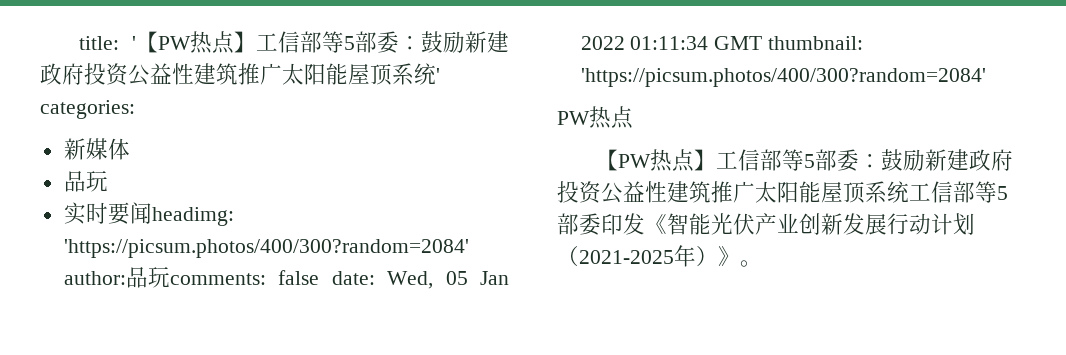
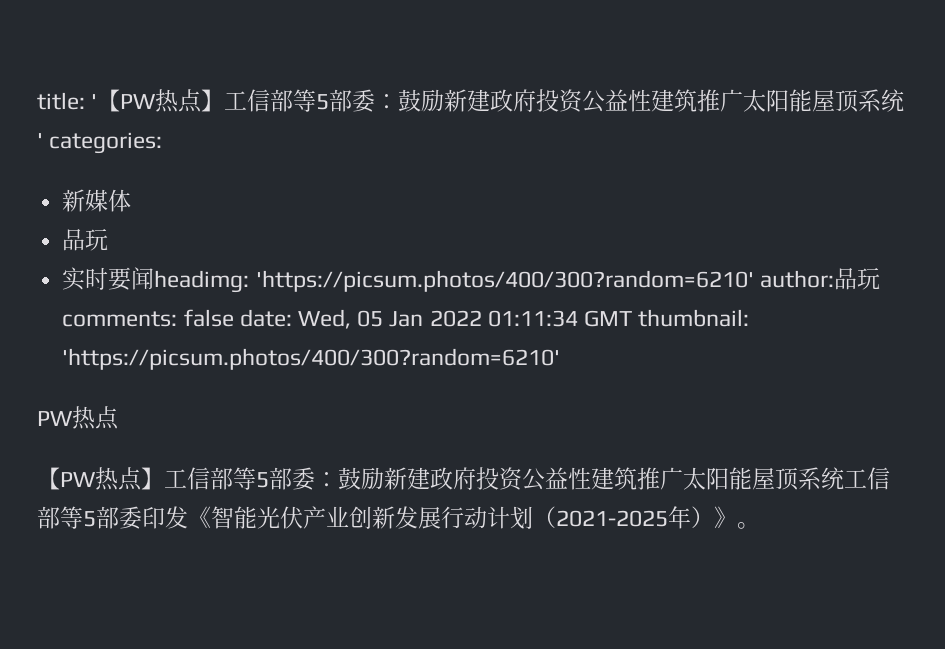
[63,239,469,258] 'https://picsum.photos/400/300?random=2084' -> [255,270,754,292] 'https://picsum.photos/400/300?random=6210'
[580,68,986,87] 'https://picsum.photos/400/300?random=2084' -> [62,348,561,370] 'https://picsum.photos/400/300?random=6210'

